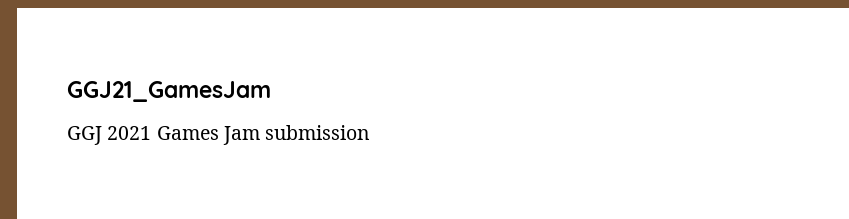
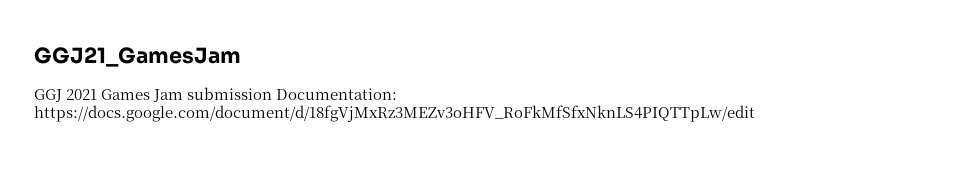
(371, 132) none -> [276,88,398,100] [34,105,755,122] Documentation: https://docs.google.com/document/d/18fgVjMxRz3MEZv3oHFV_RoFkMfSfxNknLS4PIQTTpLw/edit

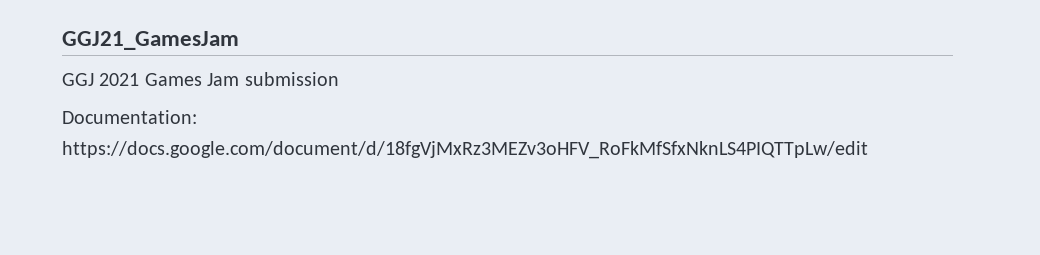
(273, 93) none -> (339, 79) //

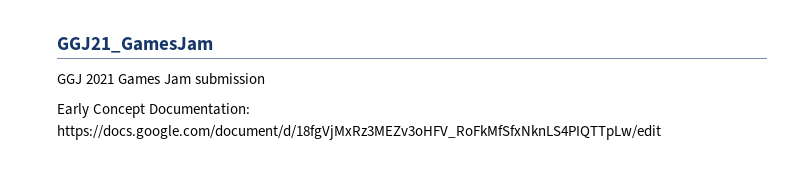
(339, 79) none -> [57,103,146,118] Early Concept

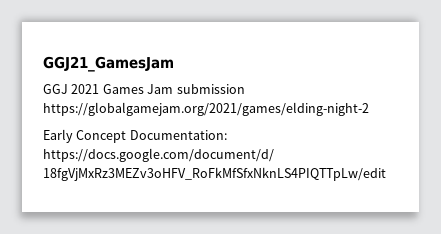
(266, 79) none -> [43,102,369,116] https://globalgamejam.org/2021/games/elding-night-2

